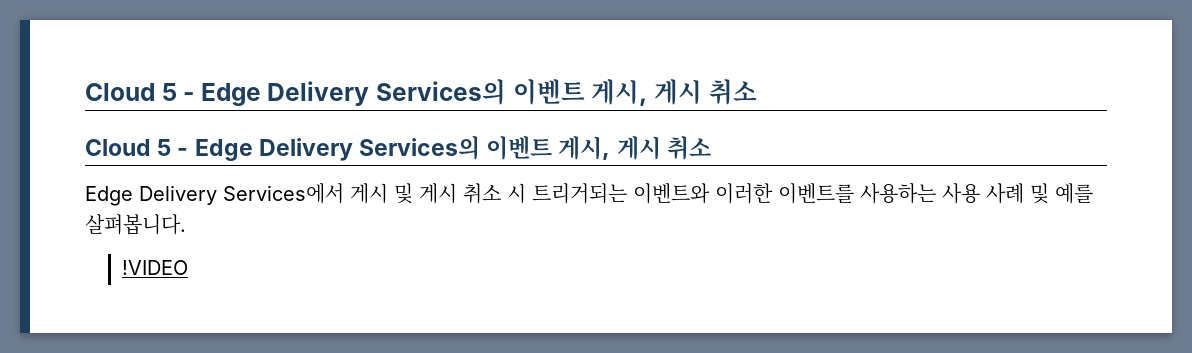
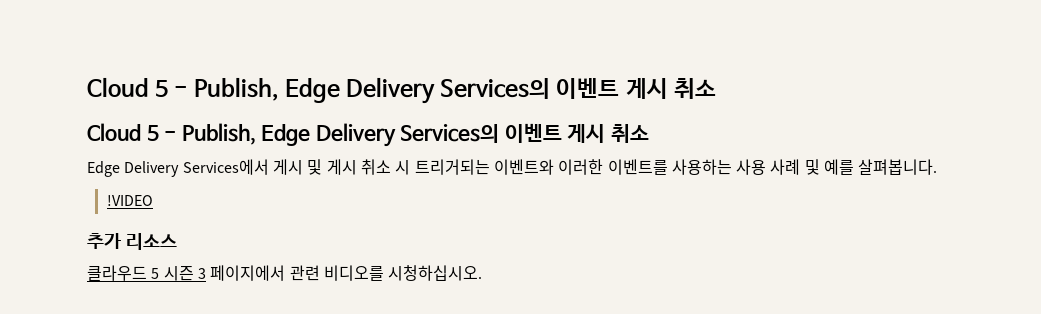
[85,79,648,106] Cloud 5 - Edge Delivery Services의 이벤트 게시, -> [87,77,620,104] Cloud 5 - Publish, Edge Delivery Services의 이벤트
[194,136,611,161] Edge Delivery Services의 이벤트 게시, -> [181,123,562,147] Publish, Edge Delivery Services의 이벤트
(188, 267) none -> [87,233,177,250] [87,265,483,281] // 추가 리소스 // 클라우드 5 시즌 3 페이지에서 관련 비디오를 시청하십시오.

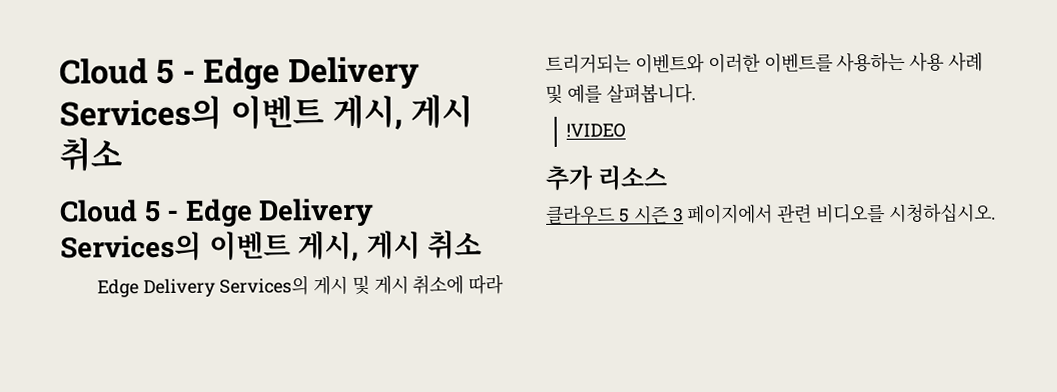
[87,77,620,104] Cloud 5 - Publish, Edge Delivery Services의 이벤트 -> [59,56,421,90] [59,94,403,131] Cloud 5 - Edge Delivery Services의 이벤트 게시,
[181,123,562,147] Publish, Edge Delivery Services의 이벤트 -> [185,197,375,227] [60,230,360,262] Edge Delivery Services의 이벤트 게시,
[182,159,269,175] Services에서 -> [219,275,310,296] Services의
[360,159,411,175] 취소 시 -> [412,274,505,295] 취소에 따라

